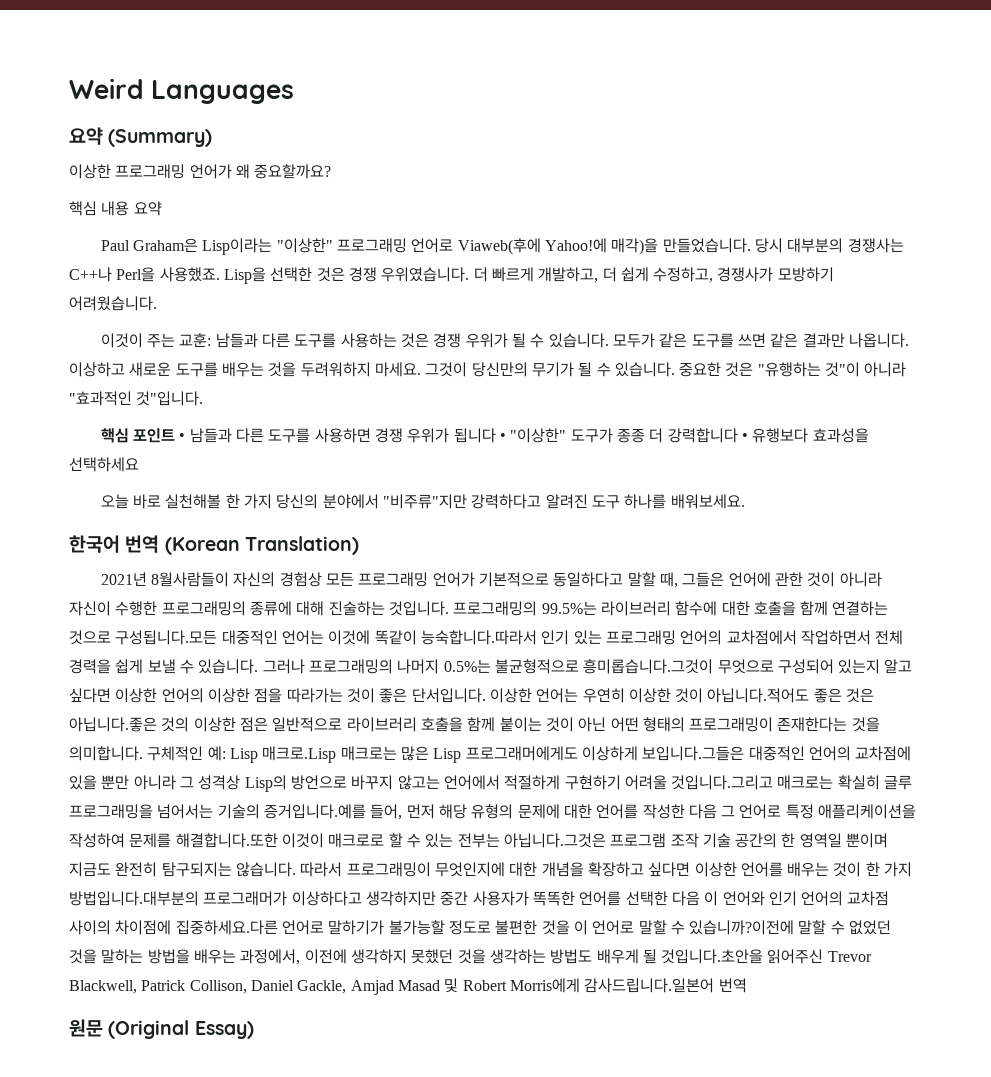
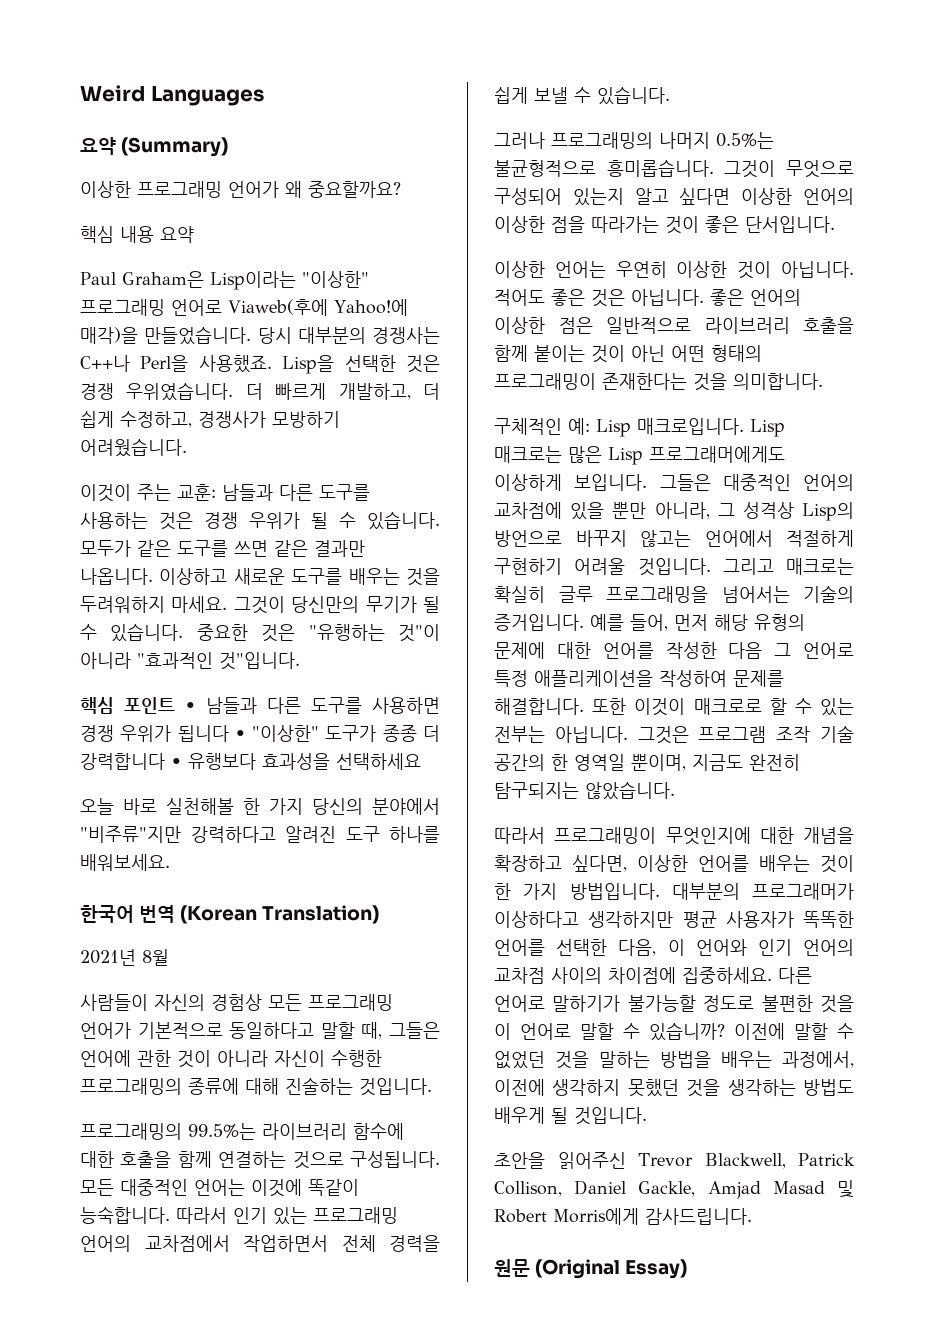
[151,572,230,587] 8월사람들이 -> [142,949,169,966] [80,994,148,1011] 8월 // 사람들이
(449, 608) none -> (432, 1087) //
[115,630,218,645] 구성됩니다.모든 -> [350,1151,440,1168] [80,1179,114,1196] 구성됩니다. 모든
[420,630,537,645] 능숙합니다.따라서 -> [80,1206,227,1224] 능숙합니다. 따라서
(259, 666) none -> (670, 95) //
[583,659,714,674] 흥미롭습니다.그것이 -> [606,159,776,178] 흥미롭습니다. 그것이
(486, 695) none -> (835, 224) //
[707,688,875,703] [69,717,190,732] 아닙니다.적어도 좋은 것은 아닙니다.좋은 것의 -> [781,261,854,278] [494,289,801,307] 아닙니다. 적어도 좋은 것은 아닙니다. 좋은 언어의
(143, 753) none -> (823, 381) //
[262,746,337,763] 매크로.Lisp -> [637,418,785,437] 매크로입니다. Lisp
[642,746,745,761] 보입니다.그들은 -> [574,474,711,491] 보입니다. 그들은
[133,775,176,790] 아니라 -> [654,502,710,519] 아니라,
[671,775,774,790] 것입니다.그리고 -> [637,558,774,576] 것입니다. 그리고
[263,804,366,819] 증거입니다.예를 -> [494,614,624,631] 증거입니다. 예를
[175,833,278,848] 해결합니다.또한 -> [494,698,627,715] 해결합니다. 또한
[503,833,606,848] 아닙니다.그것은 -> [554,726,689,744] 아닙니다. 그것은
[846,833,889,848] 뿐이며 -> [631,754,686,771] 뿐이며,
[235,862,296,877] 않습니다. -> [585,781,675,800] 않았습니다. //
[648,862,691,877] 싶다면 -> [572,855,627,872] 싶다면,
[69,891,199,906] 방법입니다.대부분의 -> [569,883,740,900] 방법입니다. 대부분의
[440,891,469,906] 중간 -> [682,911,717,928] 평균
[671,891,700,906] 다음 -> [618,939,657,956] 다음,
[175,920,278,935] 집중하세요.다른 -> [682,967,812,984] 집중하세요. 다른
[689,920,795,935] 있습니까?이전에 -> [649,1022,785,1041] 있습니까? 이전에
[661,949,764,964] 것입니다.초안을 -> [574,1107,647,1125] [494,1152,545,1169] 것입니다. // 초안을
[584,978,747,993] 감사드립니다.일본어 번역 -> [645,1208,752,1225] 감사드립니다.

